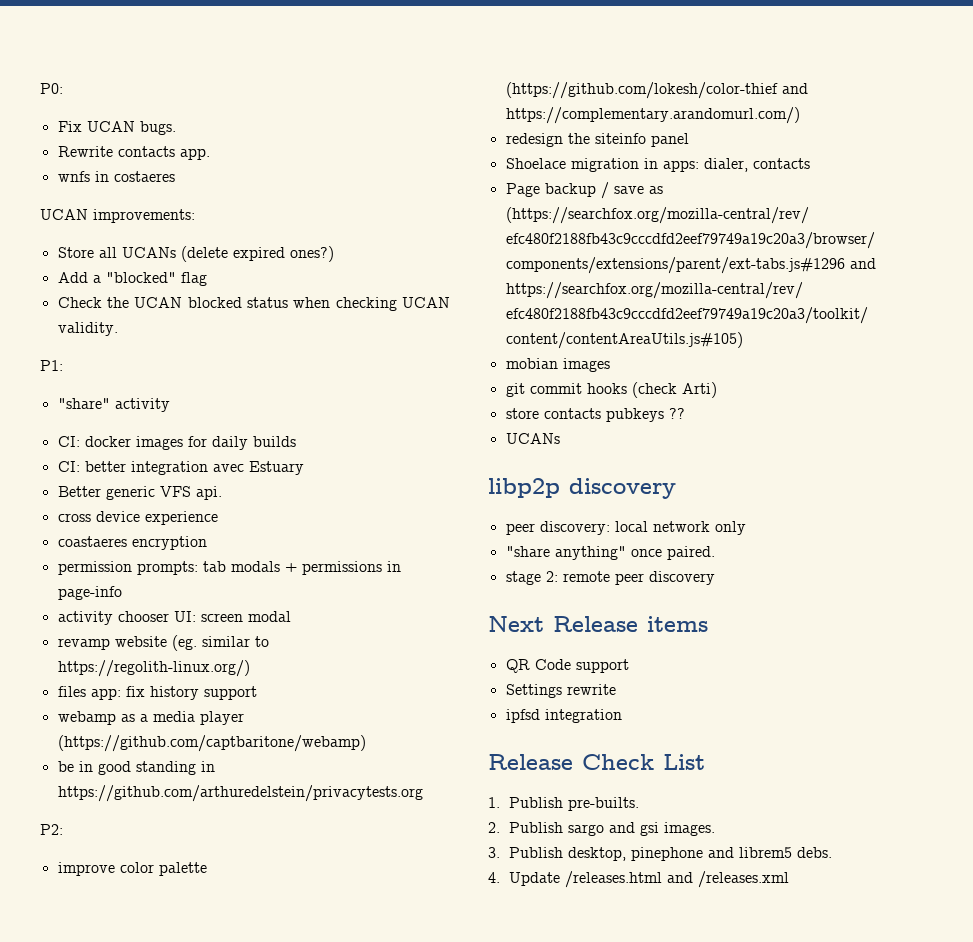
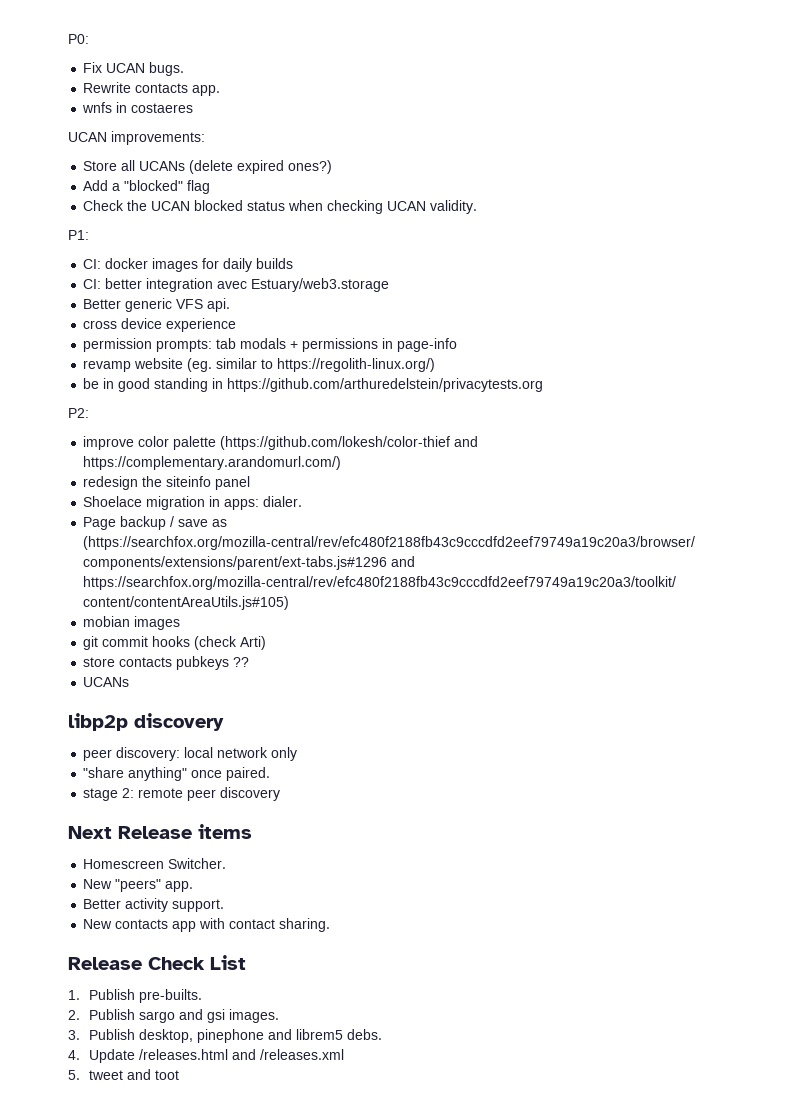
[57,398,170,412] // "share" activity -> (89, 235) none
[248,461,304,475] Estuary -> [251,278,390,292] Estuary/web3.storage
[57,536,207,550] // coastaeres encryption -> (237, 325) none
[57,611,291,625] // activity chooser UI: screen modal -> (458, 345) none
[57,686,257,700] [57,711,244,725] [57,735,366,752] // files app: fix history support // webamp as a media player (https://github.com/captbaritone/webamp) -> (436, 365) none
[703,158,810,172] dialer, contacts -> [263,496,303,507] dialer.
[505,659,629,673] [505,684,616,698] [505,709,622,723] QR Code support // Settings rewrite // ipfsd integration -> [83,858,227,869] [83,879,194,892] [83,898,225,912] [83,918,331,932] Homescreen Switcher. // New "peers" app. // Better activity support. // New contacts app with contact sharing.
(789, 879) none -> [68,1069,179,1080] // 5. tweet and toot

